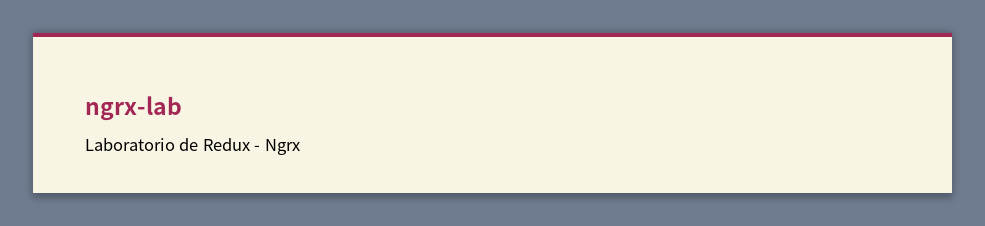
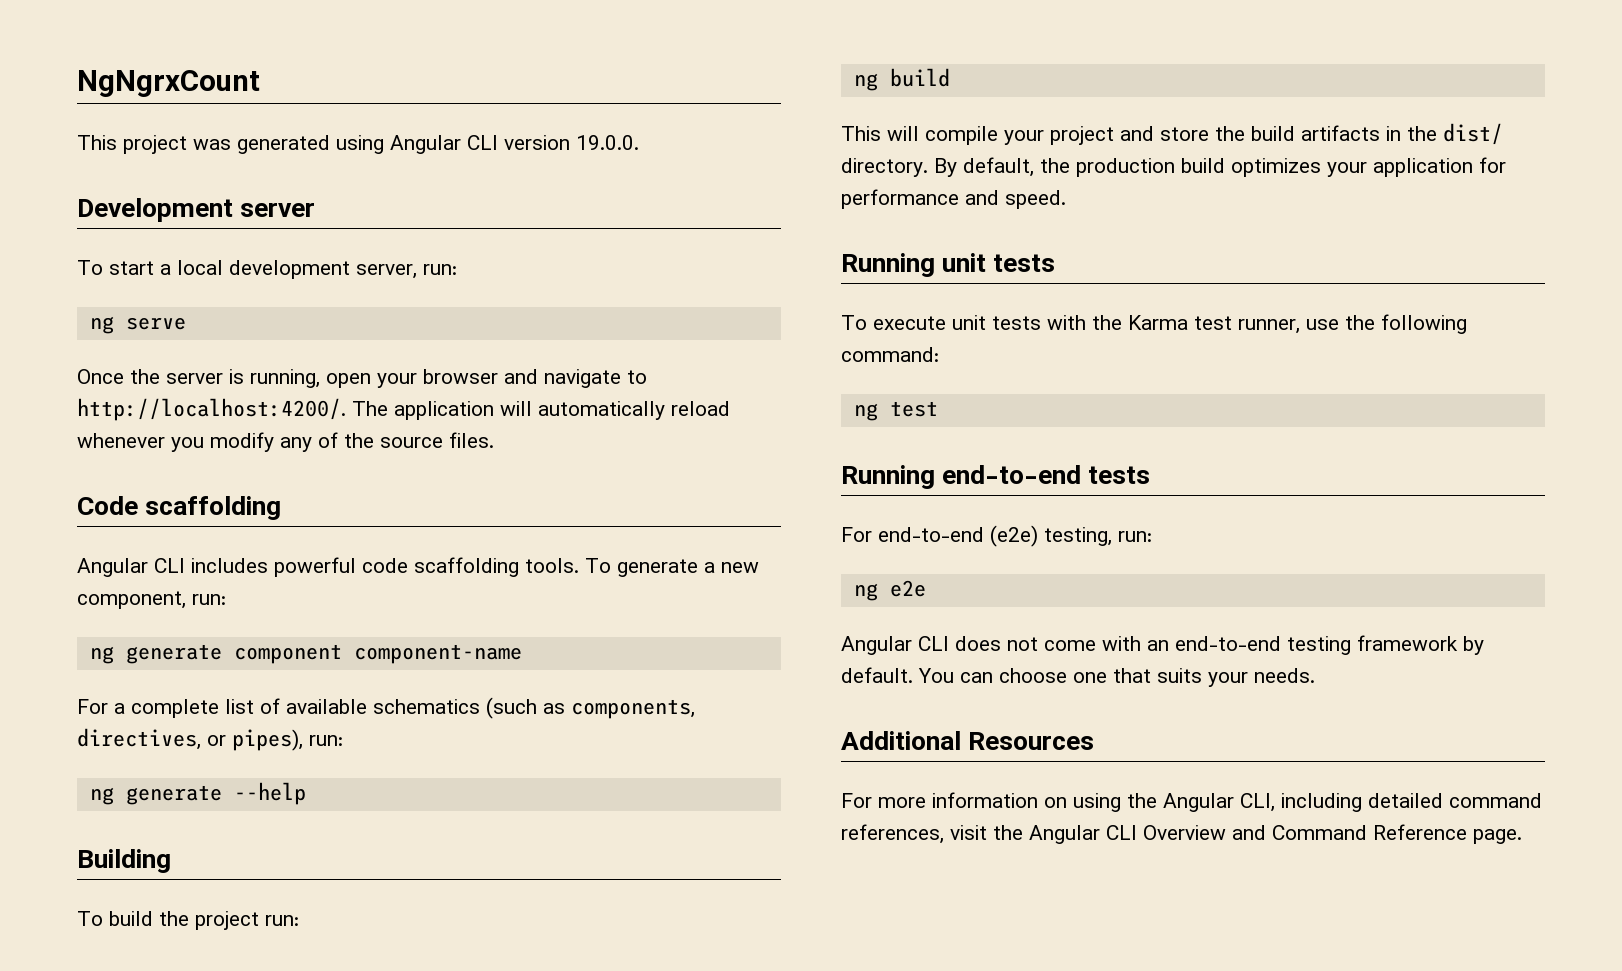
[85,96,182,121] [85,138,300,155] ngrx-lab // Laboratorio de Redux - Ngrx -> [77,70,260,97] [77,135,639,154] [77,198,316,222] [77,260,457,279] [89,316,186,334] [77,369,647,388] [77,398,730,421] [77,432,494,452] [77,496,282,520] [77,557,759,577] [77,591,226,609] [89,644,522,664] [77,697,695,719] [77,728,343,751] [89,782,306,805] [77,849,171,873] [77,911,299,930] [853,68,950,91] [841,123,1503,145] [841,157,1506,177] [841,189,1066,209] [841,253,1056,277] [841,314,1467,334] [841,347,939,362] [853,401,938,421] [841,465,1151,489] [841,525,1152,547] [853,580,926,601] [841,635,1484,655] [841,667,1315,687] [841,731,1095,750] [841,792,1542,812] [841,824,1522,844] NgNgrxCount // This project was generated using Angular CLI version 19.0.0. // Development server // To start a local development server, run: // ng serve // Once the server is running, open your browser and navigate to http://localhost:4200/. The application will automatically reload whenever you modify any of the source files. // Code scaffolding // Angular CLI includes powerful code scaffolding tools. To generate a new component, run: // ng generate component component-name // For a complete list of available schematics (such as components, directives, or pipes), run: // ng generate --help // Building // To build the project run: // ng build // This will compile your project and store the build artifacts in the dist/ directory. By default, the production build optimizes your application for performance and speed. // Running unit tests // To execute unit tests with the Karma test runner, use the following command: // ng test // Running end-to-end tests // For end-to-end (e2e) testing, run: // ng e2e // Angular CLI does not come with an end-to-end testing framework by default. You can choose one that suits your needs. // Additional Resources // For more information on using the Angular CLI, including detailed command references, visit the Angular CLI Overview and Command Reference page.

